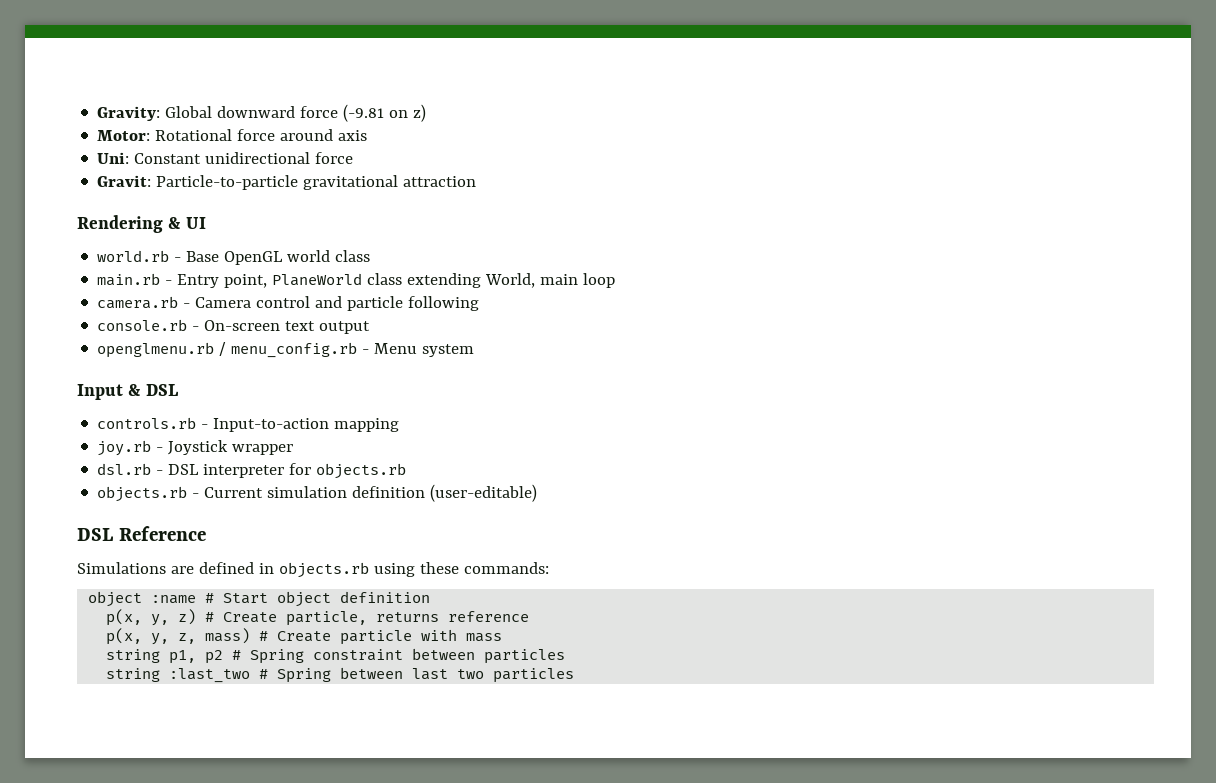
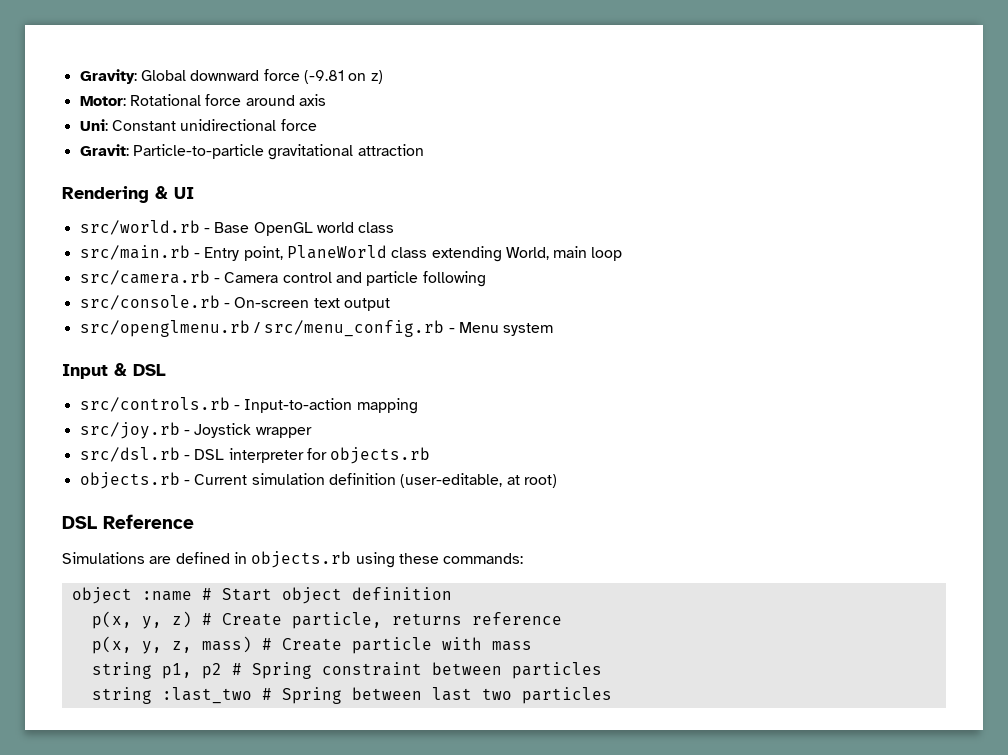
[97,250,170,262] world.rb -> [79,220,200,235] src/world.rb
[97,273,161,286] main.rb -> [79,245,190,260] src/main.rb
[97,296,179,309] camera.rb -> [79,270,210,285] src/camera.rb
[97,319,188,331] console.rb -> [79,295,220,310] src/console.rb
[97,342,358,358] openglmenu.rb / menu_config.rb -> [79,320,445,337] src/openglmenu.rb / src/menu_config.rb
[97,417,197,429] controls.rb -> [79,397,230,412] src/controls.rb
[97,440,152,456] joy.rb -> [79,422,180,439] src/joy.rb
[97,463,152,475] dsl.rb -> [79,447,180,462] src/dsl.rb
[430,484,538,502] (user-editable) -> [400,473,557,488] (user-editable, at root)

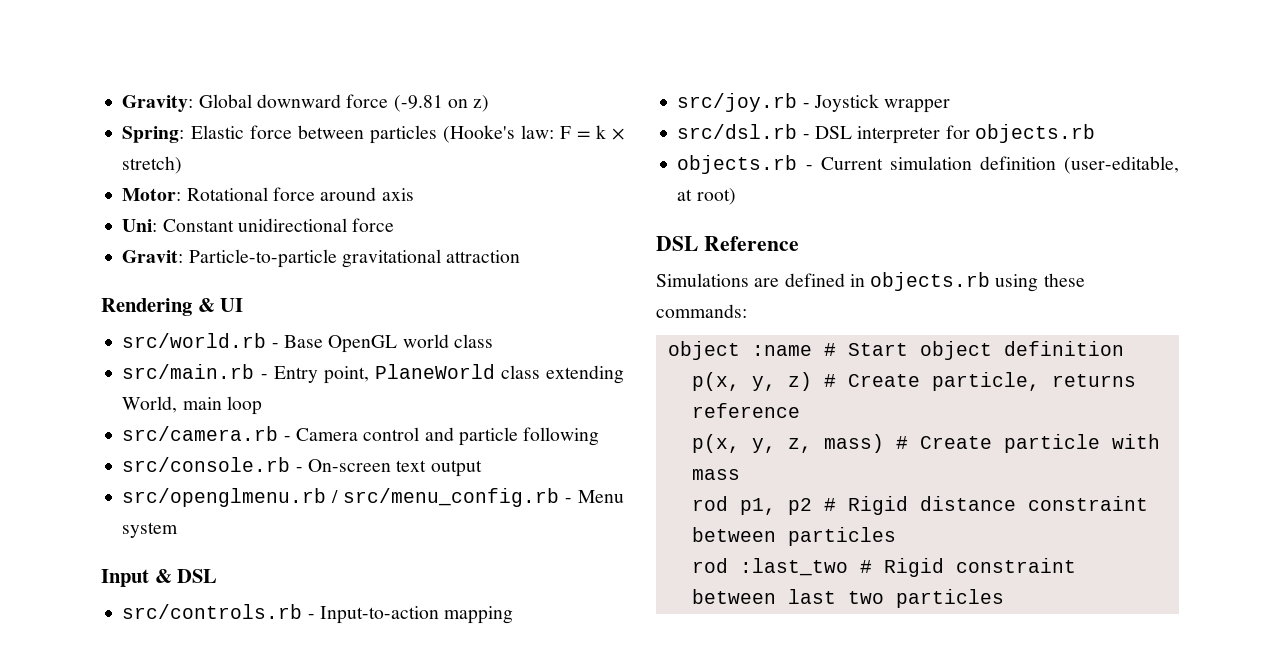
(383, 77) none -> [122,125,624,144] [122,156,183,174] // Spring: Elastic force between particles (Hooke's law: F = k × stretch)
[91,662,152,679] string -> [691,496,728,511] rod
[251,662,312,679] Spring -> [847,496,1016,515] Rigid distance
[91,687,152,704] string -> [691,558,728,573] rod
[281,687,342,704] Spring -> [883,558,1076,577] Rigid constraint

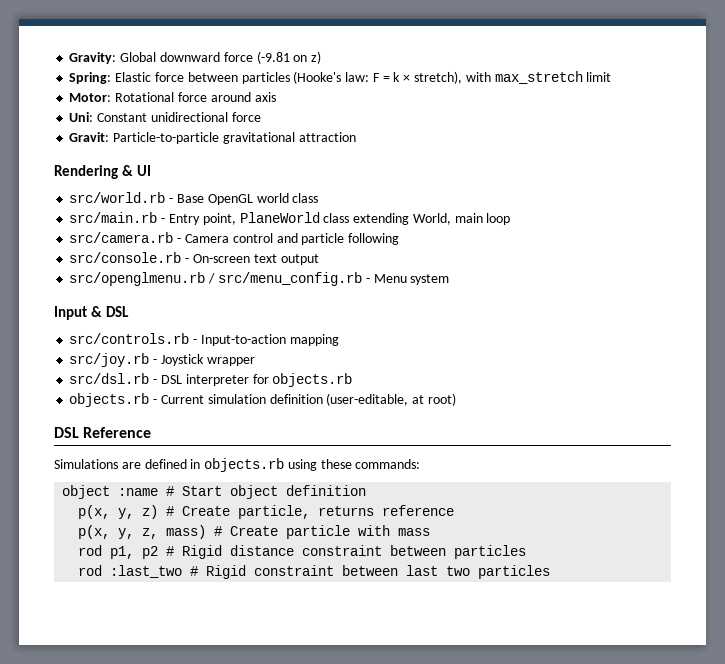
[122,156,183,174] stretch) -> [413,71,612,84] stretch), with max_stretch limit

